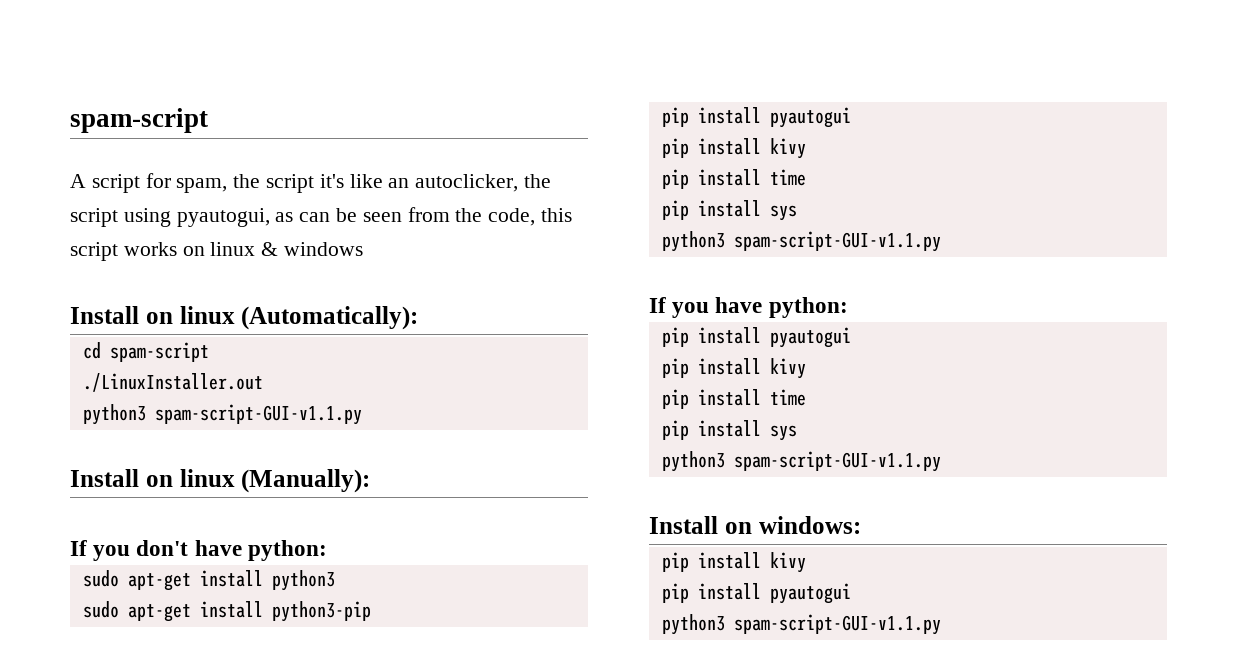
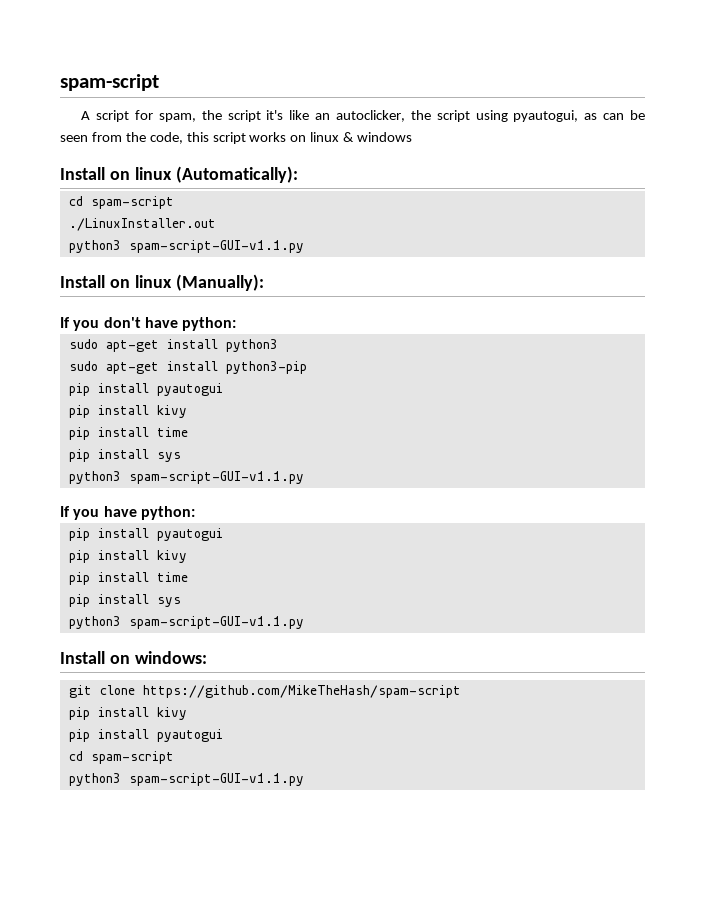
(861, 525) none -> [68,685,461,698] // git clone https://github.com/MikeTheHash/spam-script
(851, 593) none -> [68,751,174,764] // cd spam-script

